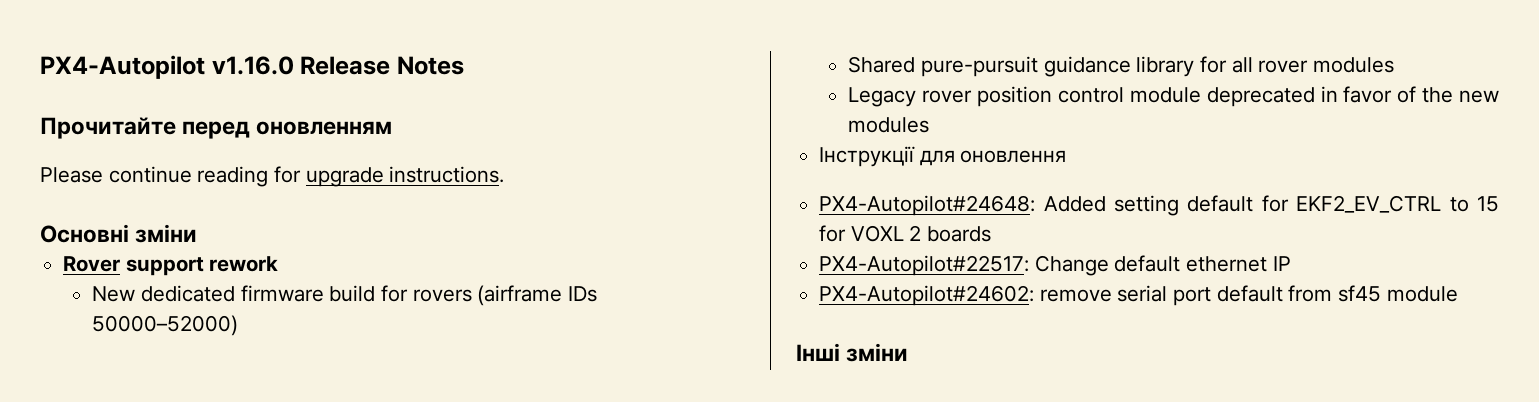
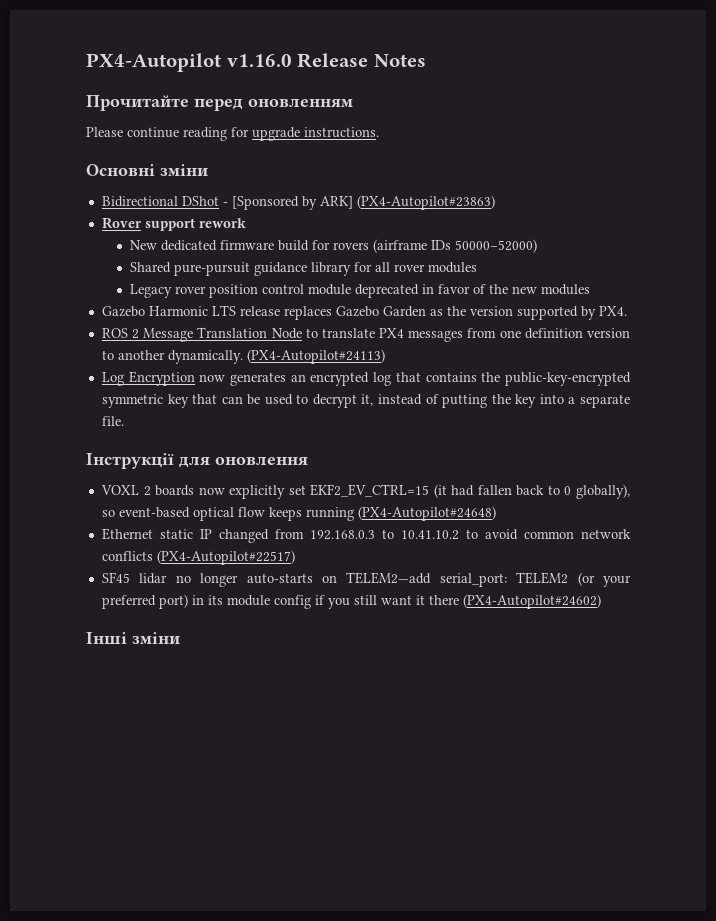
(198, 233) none -> [101,195,495,210] // Bidirectional DShot - [Sponsored by ARK] (PX4-Autopilot#23863)
[819,146,1067,167] [819,195,1499,216] [819,225,992,242] [819,255,1291,276] [819,285,1458,306] Інструкції для оновлення // PX4-Autopilot#24648: Added setting default for EKF2_EV_CTRL to 15 for VOXL 2 boards // PX4-Autopilot#22517: Change default ethernet IP // PX4-Autopilot#24602: remove serial port default from sf45 module -> [101,305,627,320] [101,327,630,342] [101,349,385,364] [101,371,631,386] [101,394,631,408] [101,416,124,426] [86,453,308,469] [100,484,630,499] [101,506,496,521] [101,528,631,543] [101,550,295,565] [101,572,631,587] [101,594,601,609] Gazebo Harmonic LTS release replaces Gazebo Garden as the version supported by PX4. // ROS 2 Message Translation Node to translate PX4 messages from one definition version to another dynamically. (PX4-Autopilot#24113) // Log Encryption now generates an encrypted log that contains the public-key-encrypted symmetric key that can be used to decrypt it, instead of putting the key into a separate file. // Інструкції для оновлення // VOXL 2 boards now explicitly set EKF2_EV_CTRL=15 (it had fallen back to 0 globally), so event-based optical flow keeps running (PX4-Autopilot#24648) // Ethernet static IP changed from 192.168.0.3 to 10.41.10.2 to avoid common network conflicts (PX4-Autopilot#22517) // SF45 lidar no longer auto-starts on TELEM2—add serial_port: TELEM2 (or your preferred port) in its module config if you still want it there (PX4-Autopilot#24602)

